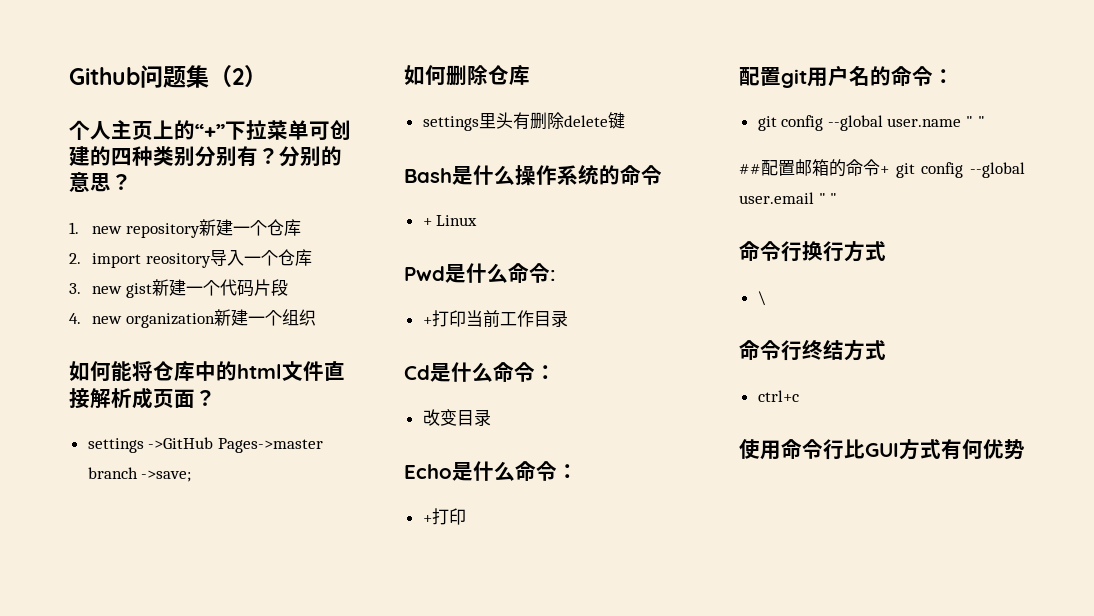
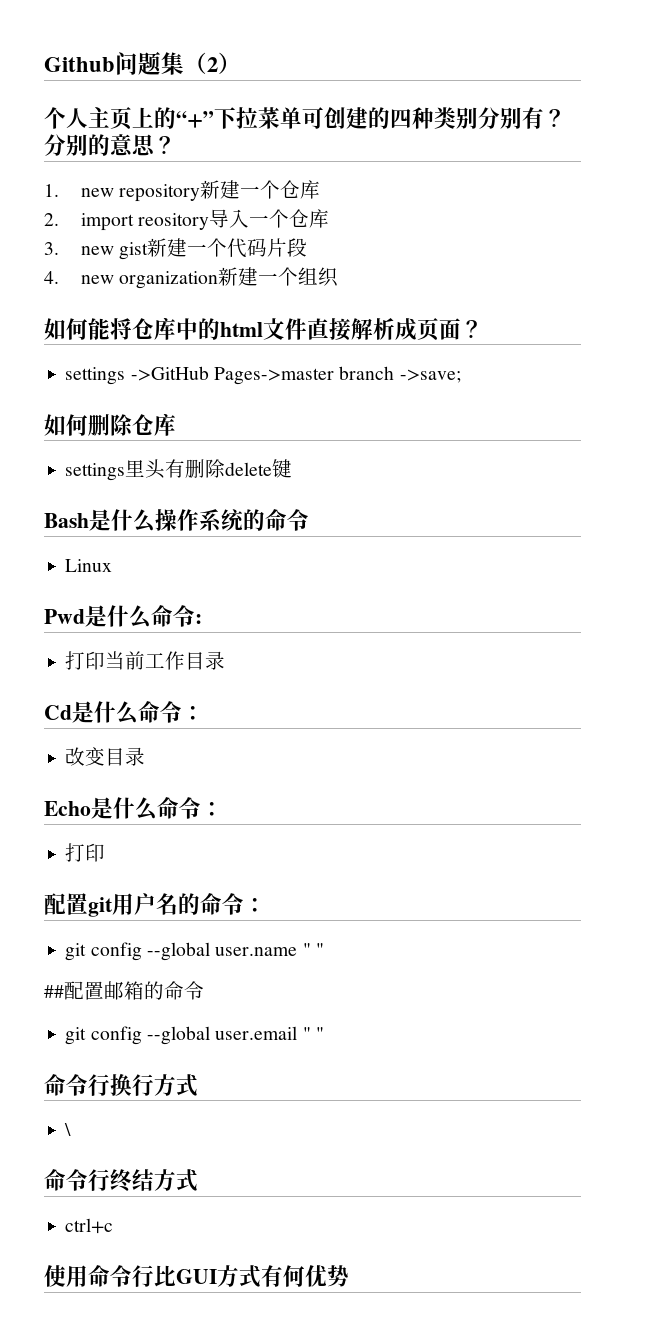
[422,218,432,226] + -> (309, 520) none
[422,317,432,325] + -> (202, 619) none
[422,515,432,523] + -> (223, 809) none
[880,166,889,174] + -> (204, 990) //

